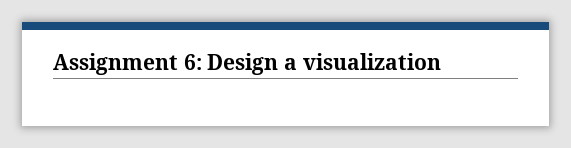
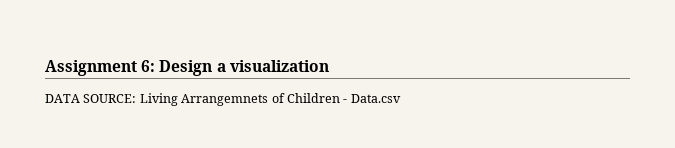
(441, 61) none -> [45,93,401,106] // DATA SOURCE: Living Arrangemnets of Children - Data.csv

